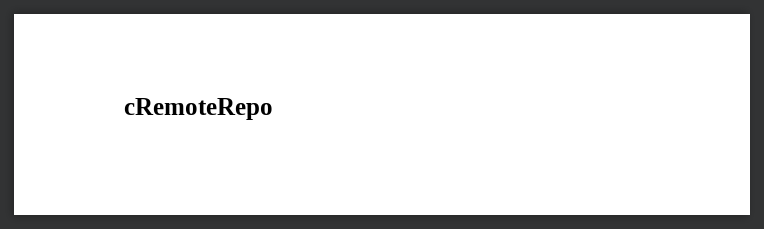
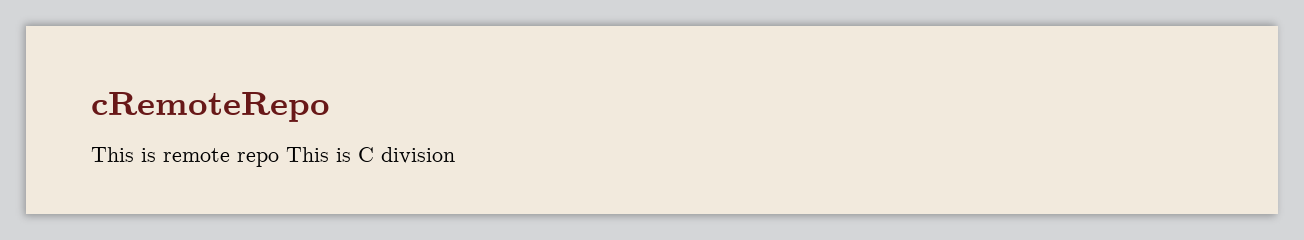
(273, 109) none -> [91,147,455,167] // This is remote repo This is C division

